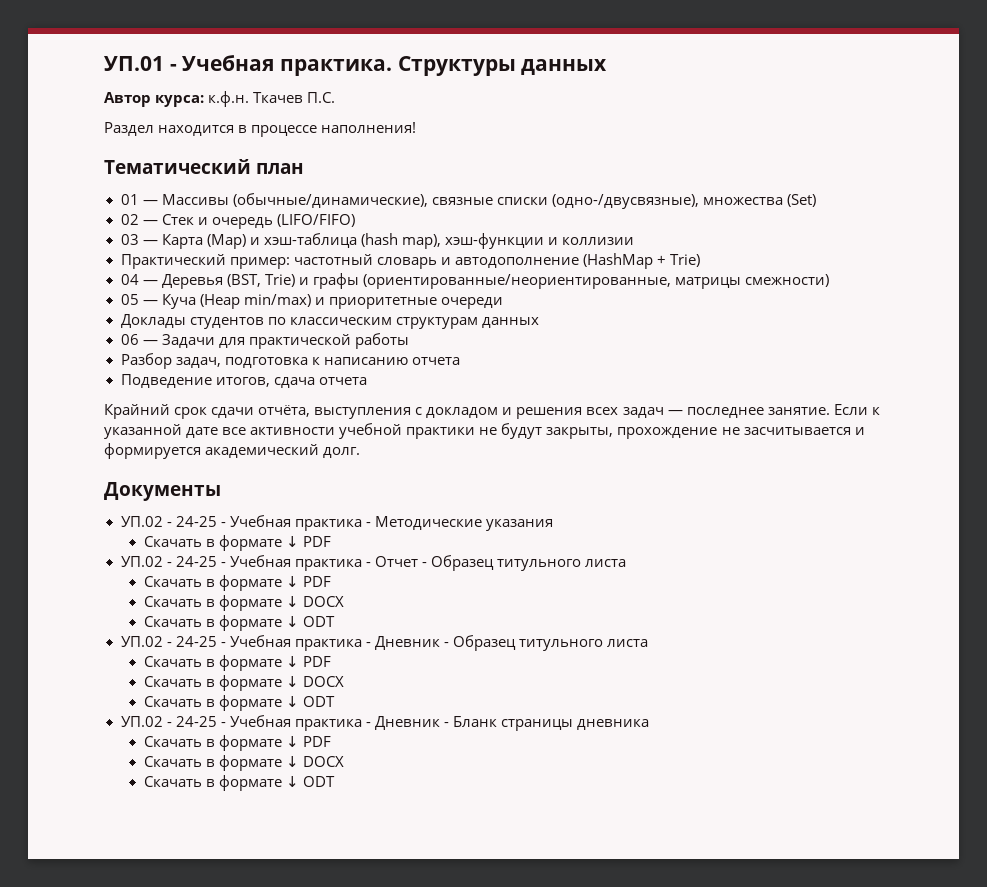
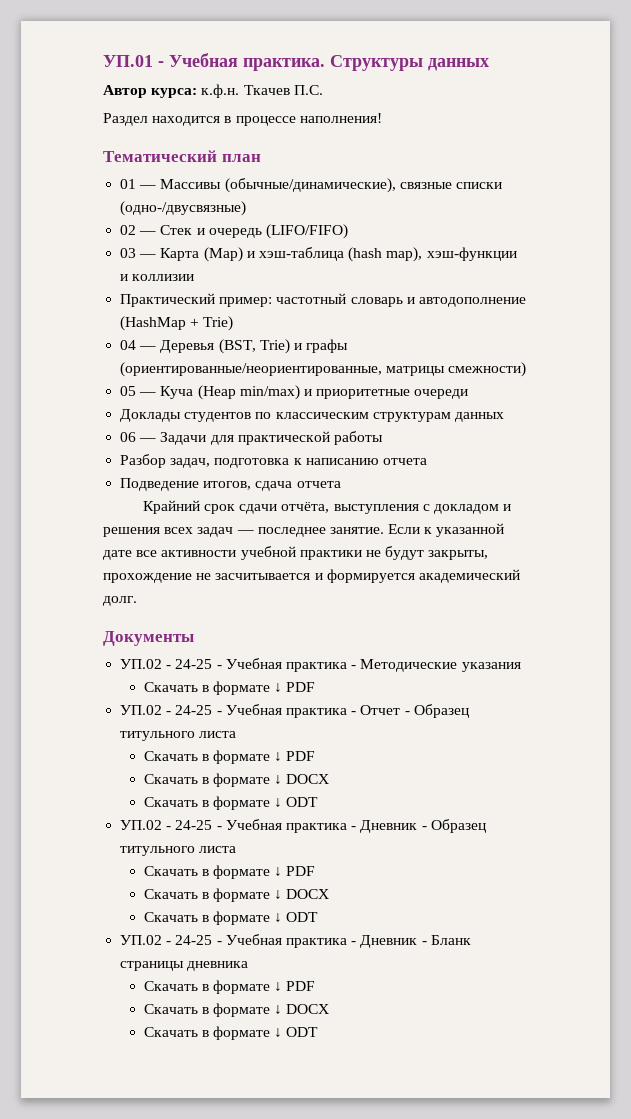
[551,194,816,209] (одно-/двусвязные), множества (Set) -> [120,201,247,216] (одно-/двусвязные)

